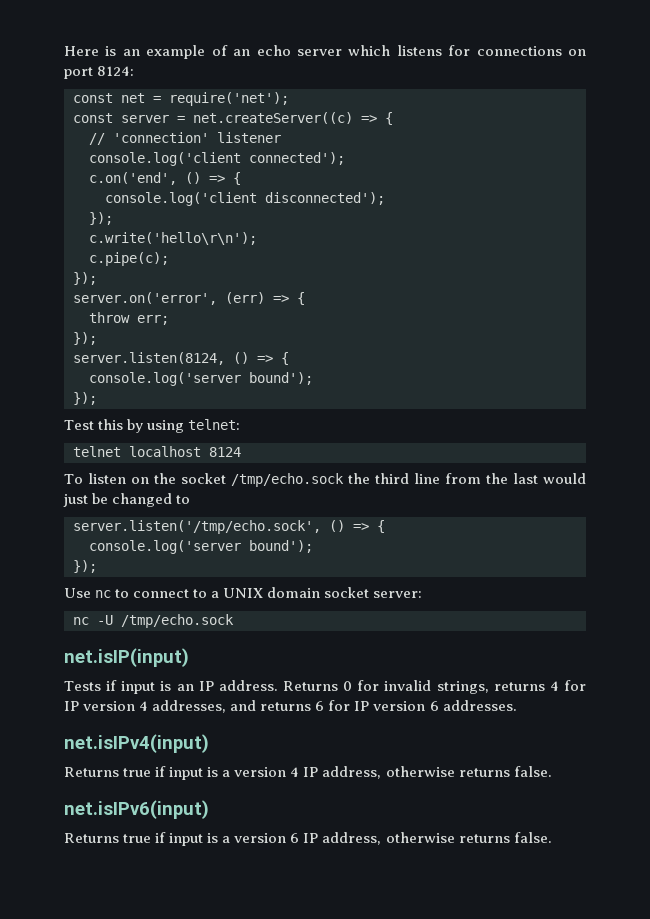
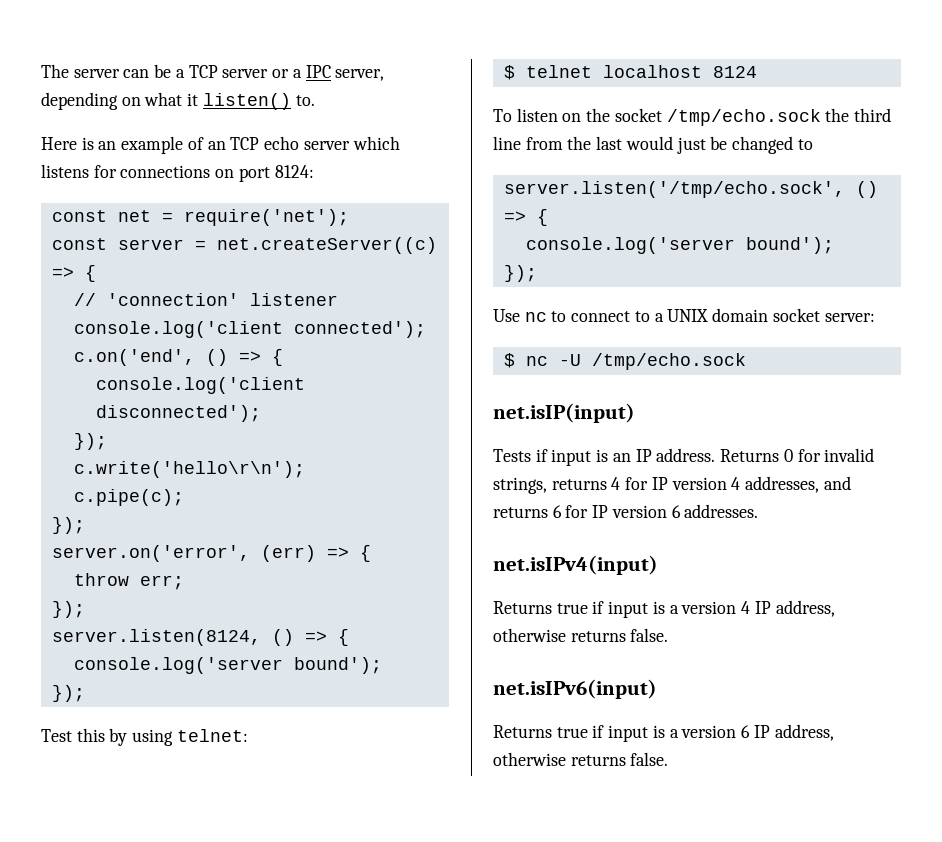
(64, 51) none -> [41,64,385,81] [41,92,315,110] The server can be a TCP server or a IPC server, depending on what it listen() to. //
(251, 52) none -> [230,137,260,150] TCP
(241, 424) none -> [503,65,515,80] $
(423, 594) none -> [503,353,515,368] $

